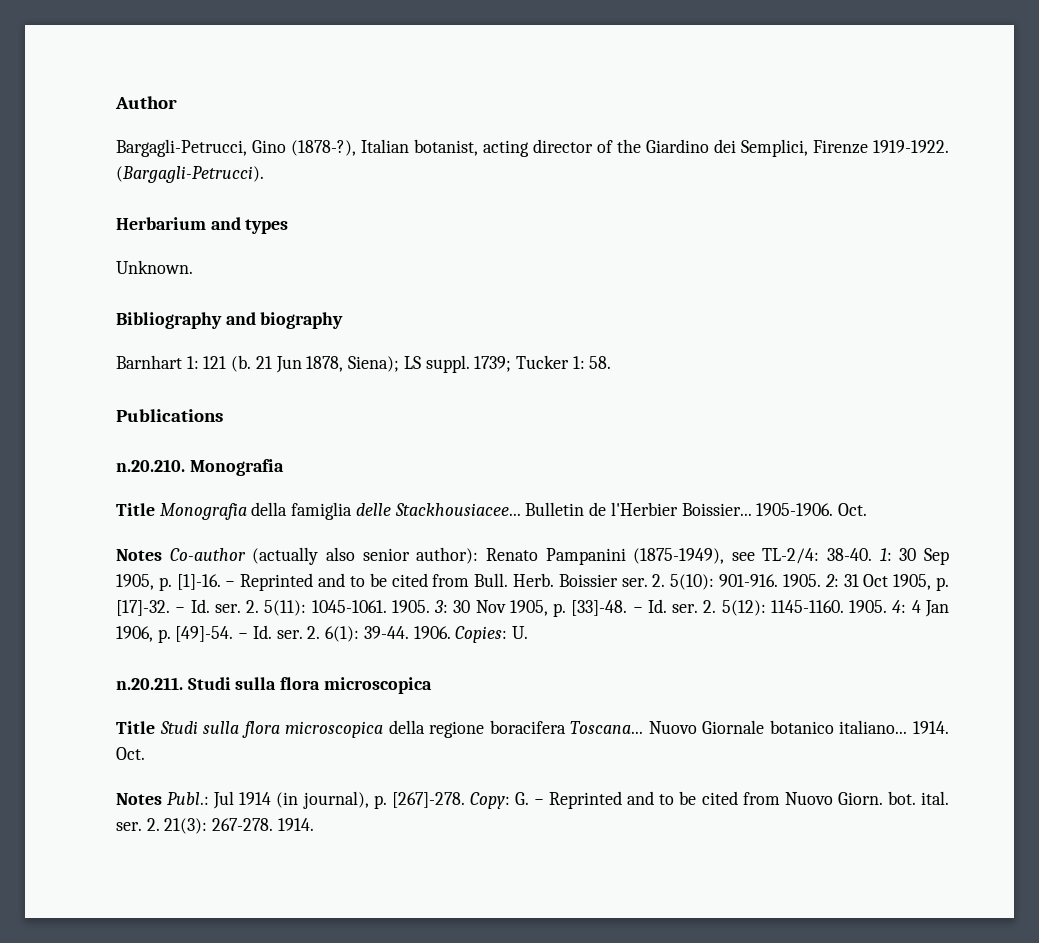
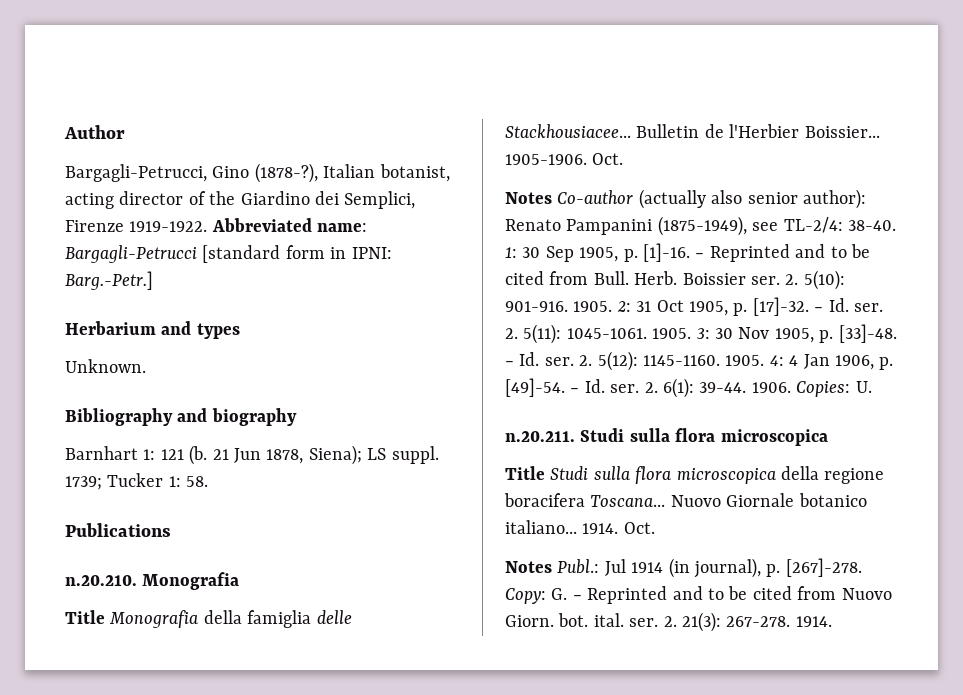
[116,166,264,183] (Bargagli-Petrucci). -> [211,218,368,232] [65,245,392,263] [65,271,153,290] Abbreviated name: Bargagli-Petrucci [standard form in IPNI: Barg.-Petr.]

